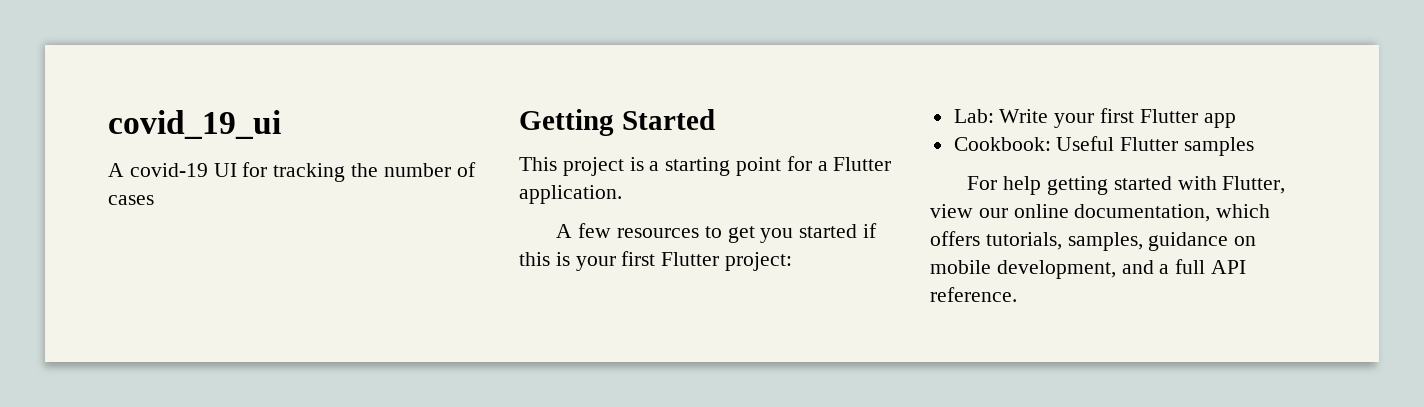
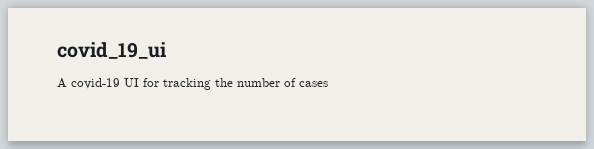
[519,109,715,136] [519,156,892,176] [519,185,622,204] [556,223,878,243] [519,251,793,271] [953,108,1236,128] [953,136,1255,156] [967,176,1286,195] [930,204,1271,222] [930,231,1257,251] [930,259,1247,279] [930,287,1017,302] // Getting Started // This project is a starting point for a Flutter application. // A few resources to get you started if this is your first Flutter project: // Lab: Write your first Flutter app // Cookbook: Useful Flutter samples // For help getting started with Flutter, view our online documentation, which offers tutorials, samples, guidance on mobile development, and a full API reference. -> (328, 84) none

